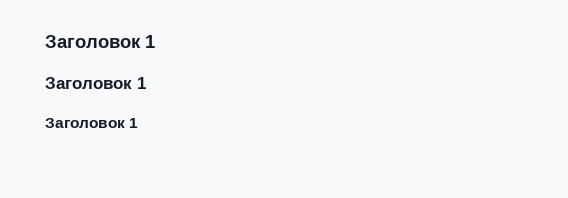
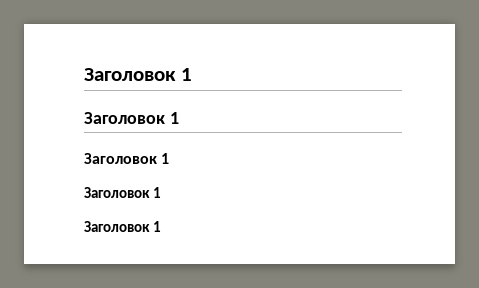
[45,35,155,48] [45,77,146,89] [45,118,139,128] Заголовок 1 // Заголовок 1 // Заголовок 1 -> [84,68,192,81] [84,112,179,124] [84,153,170,164] [84,187,161,198] [84,221,161,232] Заголовок 1 // Заголовок 1 // Заголовок 1 // Заголовок 1 // Заголовок 1

